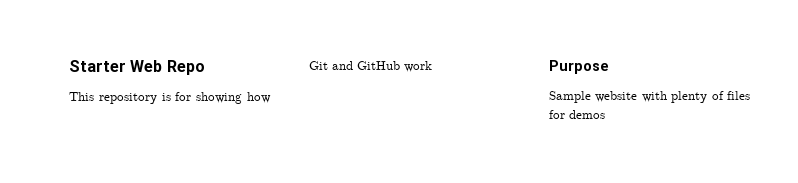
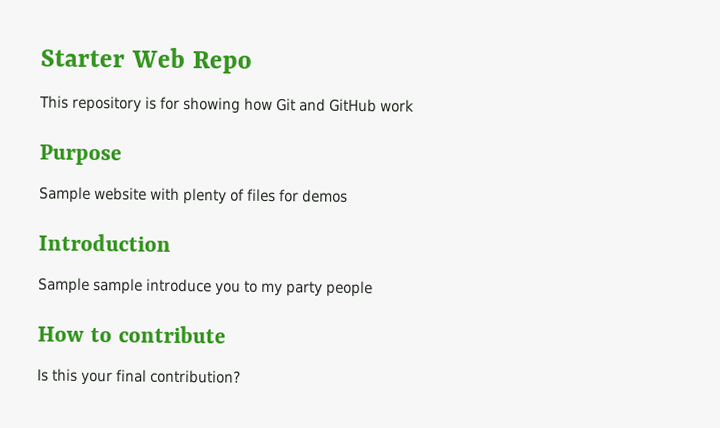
(605, 114) none -> [38,233,171,252] [38,277,373,298] [37,325,226,344] [37,368,241,386] // Introduction // Sample sample introduce you to my party people // How to contribute // Is this your final contribution?

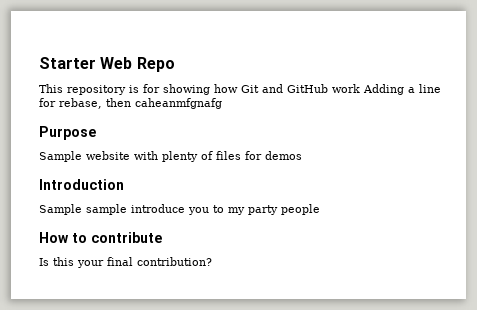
(414, 106) none -> [363,84,441,95] [39,98,222,109] Adding a line for rebase, then caheanmfgnafg

